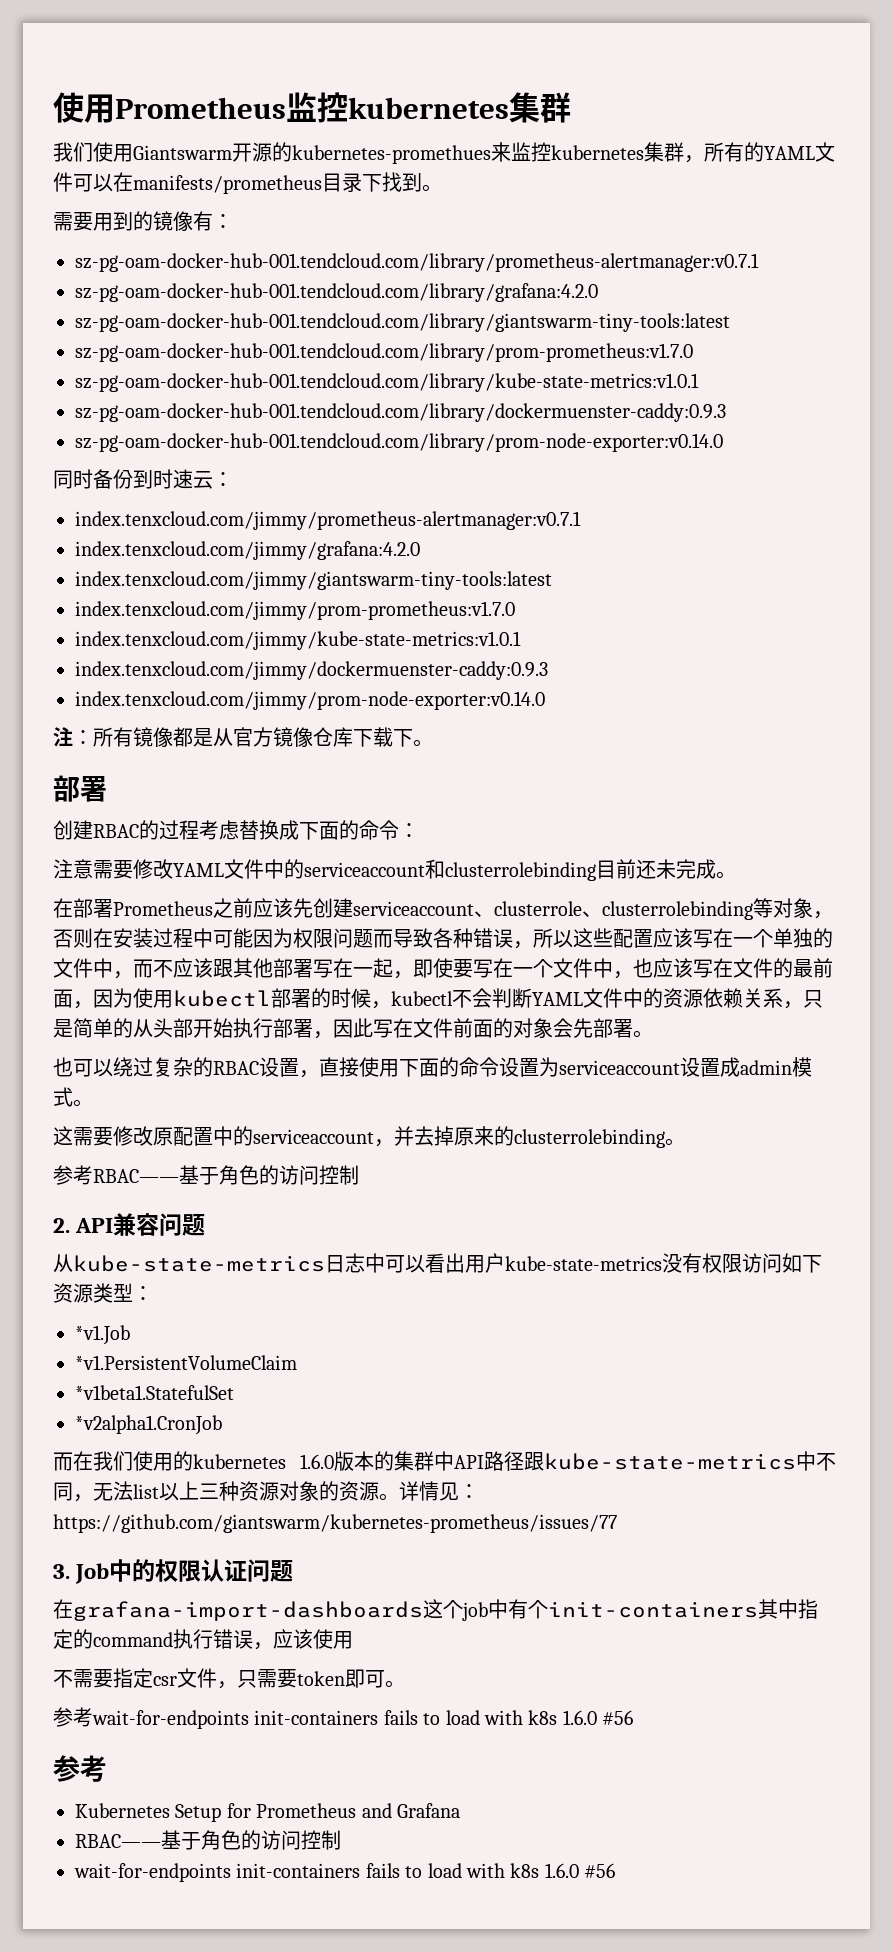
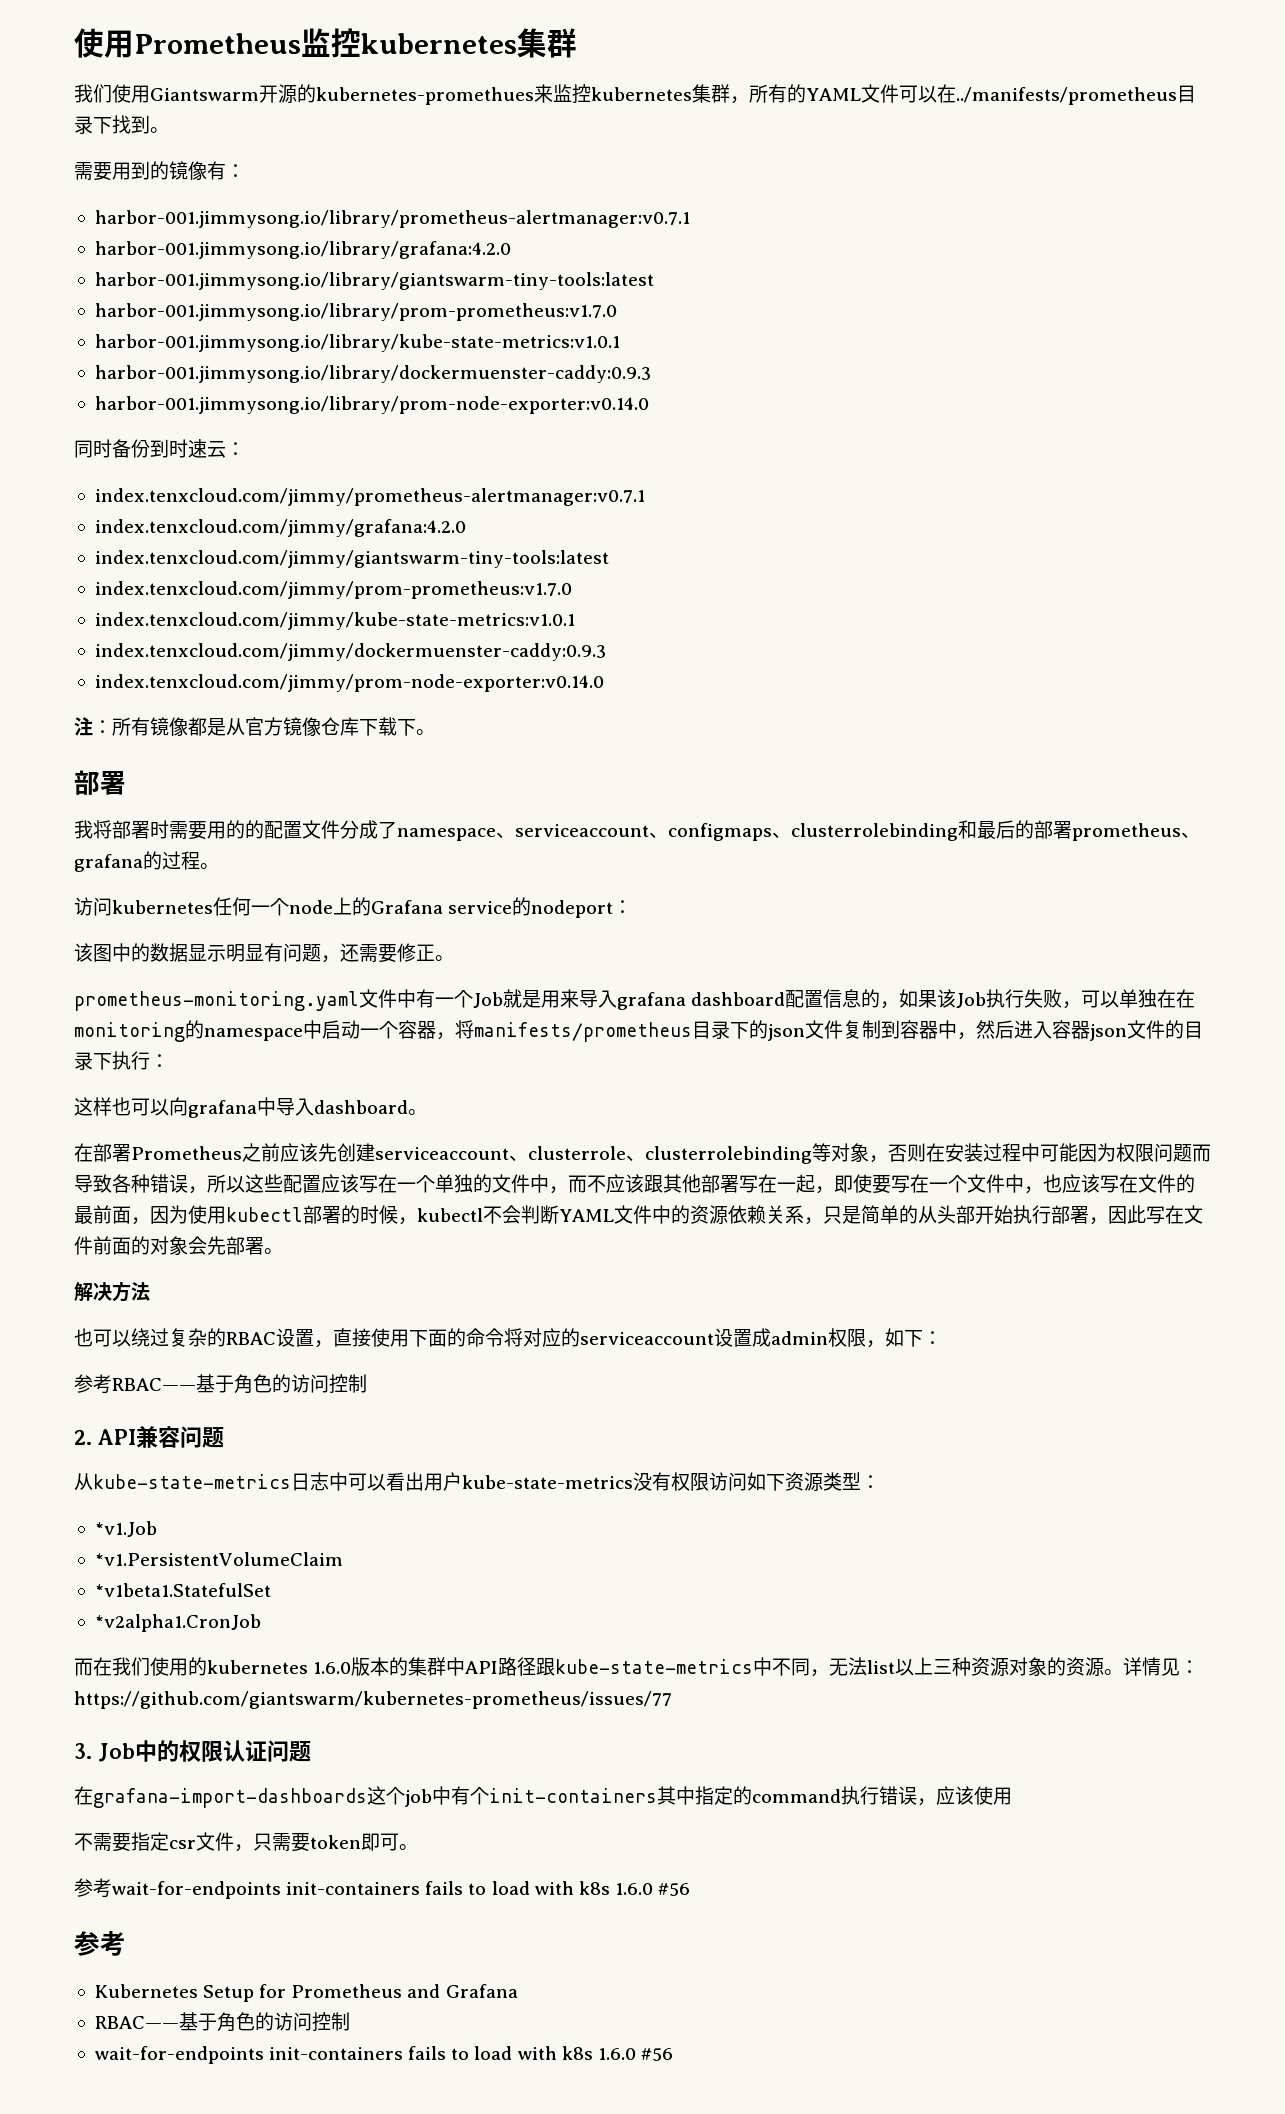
[133,175,322,194] manifests/prometheus -> [955,87,1177,105] ../manifests/prometheus
[75,253,759,272] [75,283,598,302] [75,313,730,332] [75,343,693,362] [75,373,699,392] [75,403,726,422] [75,433,723,452] sz-pg-oam-docker-hub-001.tendcloud.com/library/prometheus-alertmanager:v0.7.1 // sz-pg-oam-docker-hub-001.tendcloud.com/library/grafana:4.2.0 // sz-pg-oam-docker-hub-001.tendcloud.com/library/giantswarm-tiny-tools:latest // sz-pg-oam-docker-hub-001.tendcloud.com/library/prom-prometheus:v1.7.0 // sz-pg-oam-docker-hub-001.tendcloud.com/library/kube-state-metrics:v1.0.1 // sz-pg-oam-docker-hub-001.tendcloud.com/library/dockermuenster-caddy:0.9.3 // sz-pg-oam-docker-hub-001.tendcloud.com/library/prom-node-exporter:v0.14.0 -> [94,210,690,228] [94,241,511,259] [94,272,654,290] [94,303,617,321] [94,334,620,352] [94,365,651,383] [94,396,649,414] harbor-001.jimmysong.io/library/prometheus-alertmanager:v0.7.1 // harbor-001.jimmysong.io/library/grafana:4.2.0 // harbor-001.jimmysong.io/library/giantswarm-tiny-tools:latest // harbor-001.jimmysong.io/library/prom-prometheus:v1.7.0 // harbor-001.jimmysong.io/library/kube-state-metrics:v1.0.1 // harbor-001.jimmysong.io/library/dockermuenster-caddy:0.9.3 // harbor-001.jimmysong.io/library/prom-node-exporter:v0.14.0
[53,820,419,840] [53,859,716,881] 创建RBAC的过程考虑替换成下面的命令： // 注意需要修改YAML文件中的serviceaccount和clusterrolebinding目前还未完成 -> [74,820,1200,841] [74,851,219,872] [74,897,633,918] [74,943,454,963] [74,989,1196,1011] [74,1020,1203,1042] [74,1051,169,1070] [74,1097,408,1118] 我将部署时需要用的的配置文件分成了namespace、serviceaccount、configmaps、clusterrolebinding和最后的部署prometheus、grafana的过程。 // 访问kubernetes任何一个node上的Grafana service的nodeport： // 该图中的数据显示明显有问题，还需要修正。 // prometheus-monitoring.yaml文件中有一个Job就是用来导入grafana dashboard配置信息的，如果该Job执行失败，可以单独在在monitoring的namespace中启动一个容器，将manifests/prometheus目录下的json文件复制到容器中，然后进入容器json文件的目录下执行： // 这样也可以向grafana中导入dashboard
(653, 1034) none -> [74,1281,150,1302] // 解决方法
[499,1057,559,1077] 设置为 -> [504,1328,580,1347] 将对应的
[792,1057,812,1077] [53,1087,93,1107] [53,1126,685,1148] 模式。 // 这需要修改原配置中的serviceaccount，并去掉原来的clusterrolebinding。 -> [828,1328,942,1348] 权限，如下：

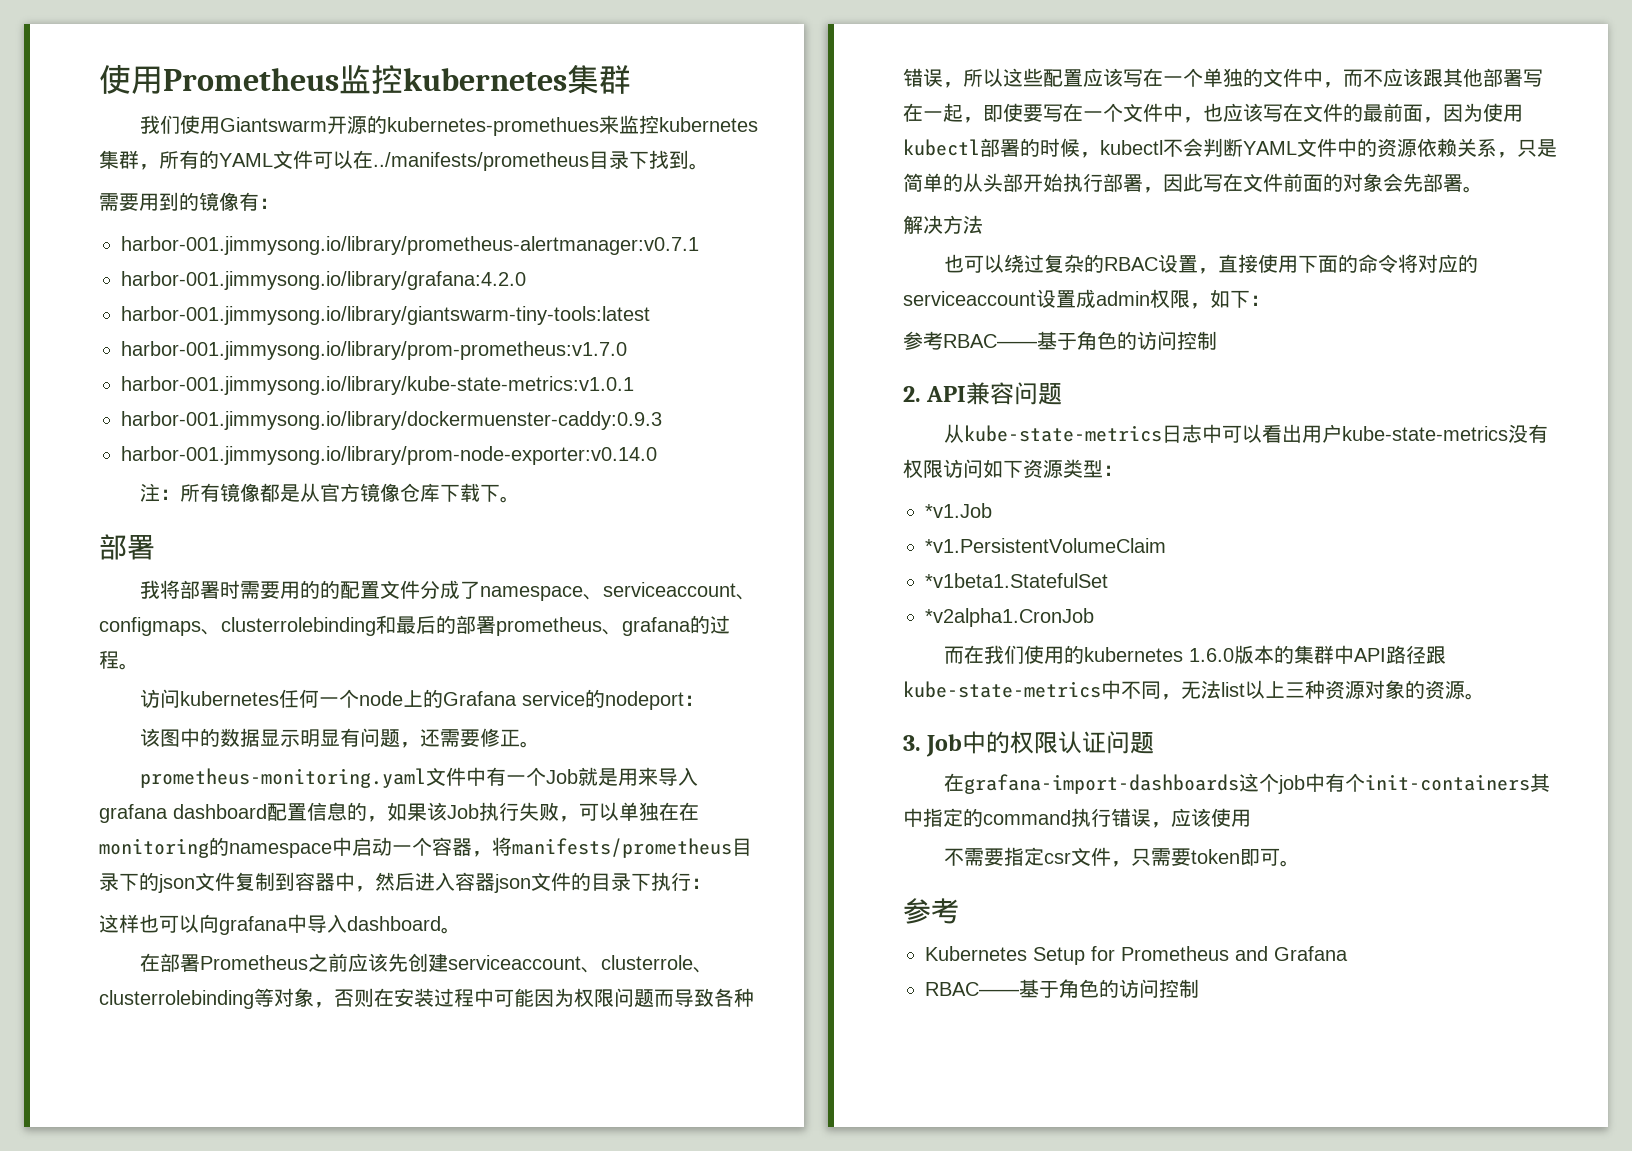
[74,439,245,458] [94,488,645,506] [94,519,466,537] [94,550,609,568] [94,581,572,599] [94,612,575,630] [94,643,606,661] [94,674,604,692] // 同时备份到时速云： // index.tenxcloud.com/jimmy/prometheus-alertmanager:v0.7.1 // index.tenxcloud.com/jimmy/grafana:4.2.0 // index.tenxcloud.com/jimmy/giantswarm-tiny-tools:latest // index.tenxcloud.com/jimmy/prom-prometheus:v1.7.0 // index.tenxcloud.com/jimmy/kube-state-metrics:v1.0.1 // index.tenxcloud.com/jimmy/dockermuenster-caddy:0.9.3 // index.tenxcloud.com/jimmy/prom-node-exporter:v0.14.0 -> (657, 455) none
[1123,1657,1200,1676] [74,1691,672,1709] 详情见：https://github.com/giantswarm/kubernetes-prometheus/issues/77 -> (1485, 696) none
[74,1878,691,1899] // 参考wait-for-endpoints init-containers fails to load with k8s 1.6.0 #56 -> (1300, 863) none
[94,2046,673,2064] // wait-for-endpoints init-containers fails to load with k8s 1.6.0 #56 -> (1199, 988) none

